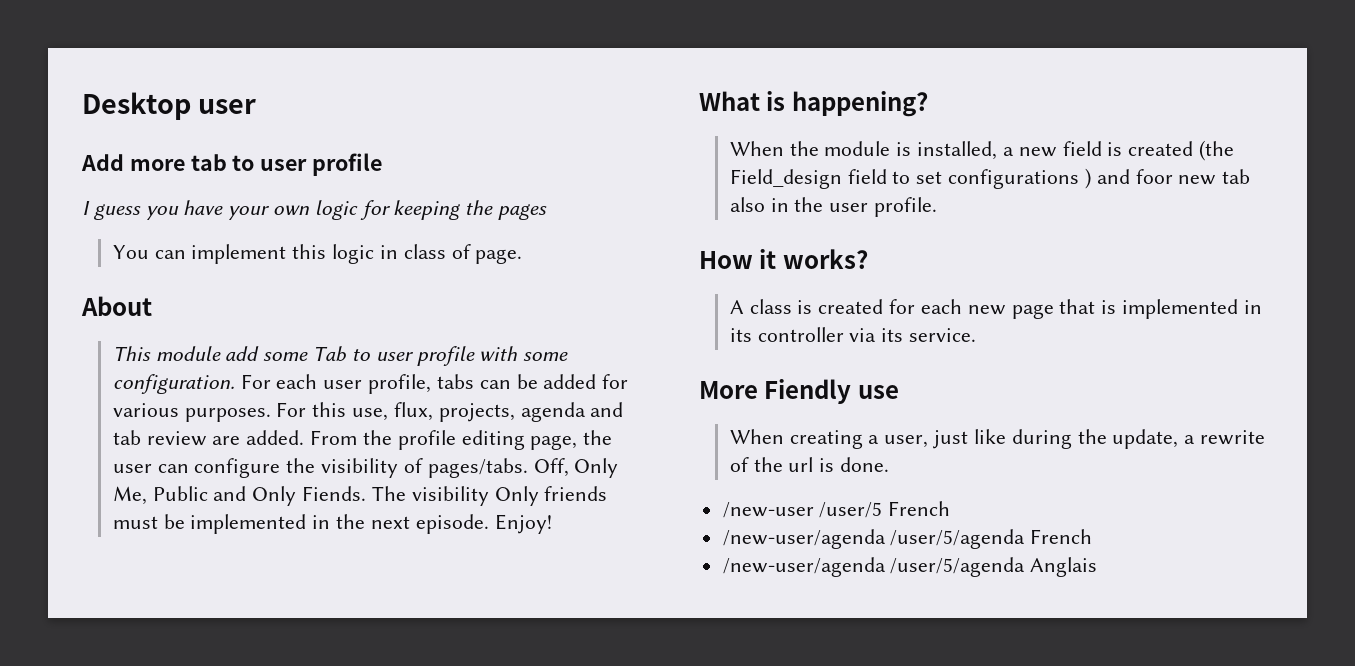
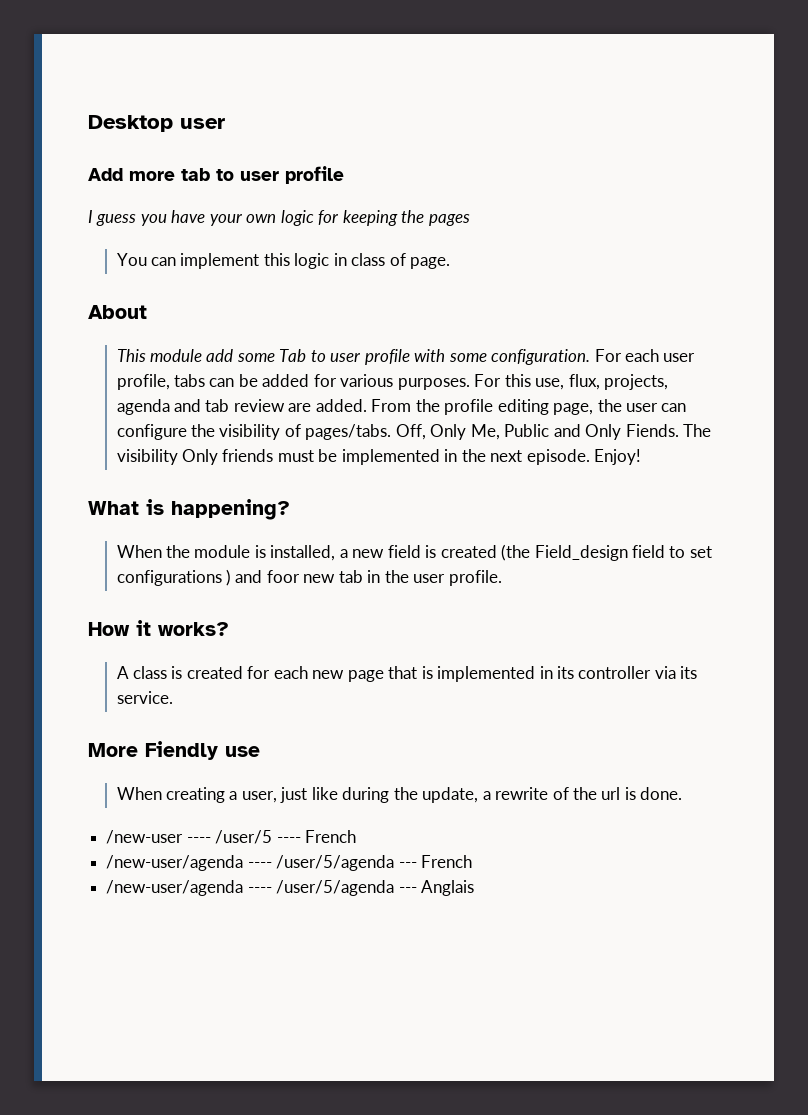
[729,197,765,212] also -> (363, 576) none
[819,501,951,518] [722,529,1093,549] [722,557,1026,577] /user/5 French // /new-user/agenda /user/5/agenda French // /new-user/agenda /user/5/agenda -> [186,830,356,844] [106,855,472,871] [106,880,417,896] ---- /user/5 ---- French // /new-user/agenda ---- /user/5/agenda --- French // /new-user/agenda ---- /user/5/agenda ---

